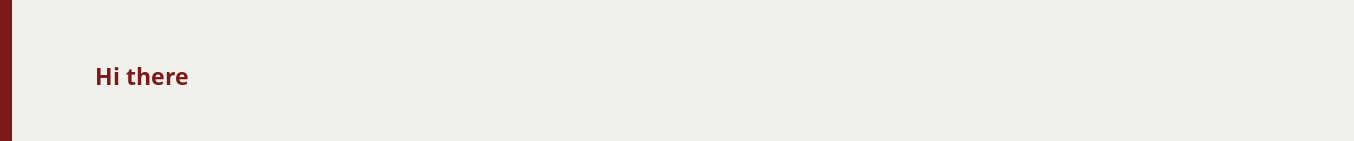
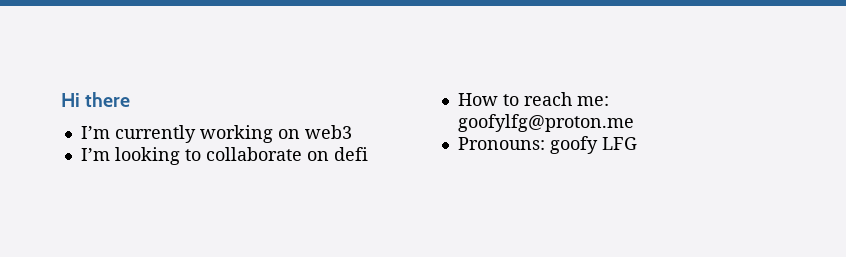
(190, 76) none -> [80,125,352,143] [80,147,368,165] [457,92,609,106] [457,114,634,132] [457,136,637,154] // I’m currently working on web3 // I’m looking to collaborate on defi // How to reach me: goofylfg@proton.me // Pronouns: goofy LFG

